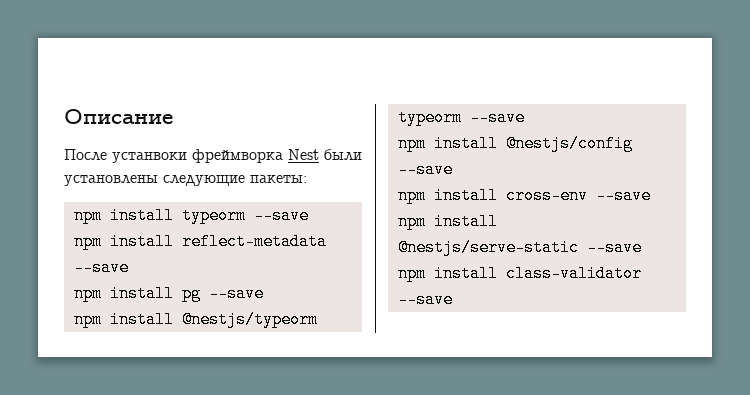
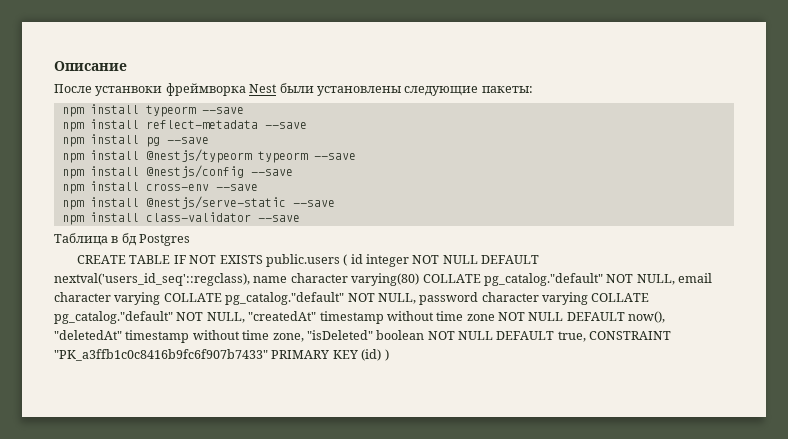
(453, 299) none -> [54,233,191,246] [77,254,540,267] [54,273,712,286] [54,292,650,305] [54,311,666,324] [54,330,672,343] [54,349,389,361] // Таблица в бд Postgres // CREATE TABLE IF NOT EXISTS public.users ( id integer NOT NULL DEFAULT nextval('users_id_seq'::regclass), name character varying(80) COLLATE pg_catalog."default" NOT NULL, email character varying COLLATE pg_catalog."default" NOT NULL, password character varying COLLATE pg_catalog."default" NOT NULL, "createdAt" timestamp without time zone NOT NULL DEFAULT now(), "deletedAt" timestamp without time zone, "isDeleted" boolean NOT NULL DEFAULT true, CONSTRAINT "PK_a3ffb1c0c8416b9fc6f907b7433" PRIMARY KEY (id) )

